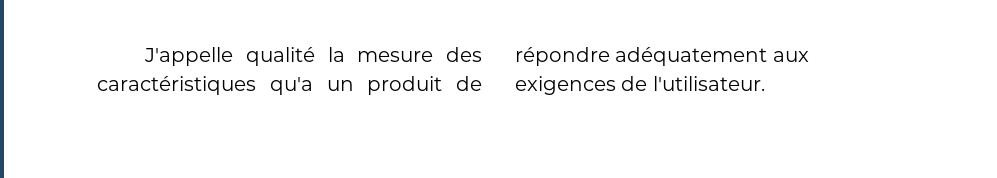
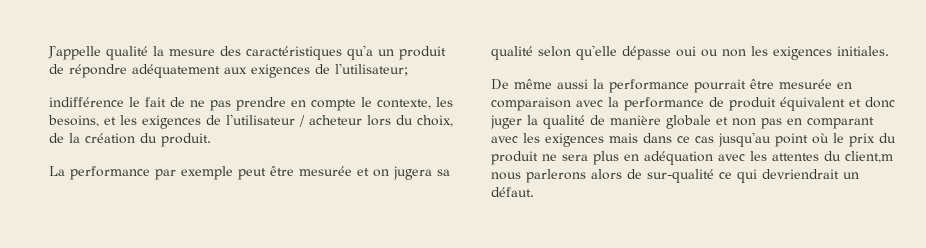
[652,76,765,91] l'utilisateur. -> [335,63,408,76] [49,97,453,111] [48,114,453,129] [49,133,211,147] [49,166,450,180] [491,45,889,60] [491,79,852,93] [491,97,895,111] [490,115,874,129] [491,132,896,147] [491,151,893,165] [491,169,859,183] [491,187,534,197] l'utilisateur; // indifférence le fait de ne pas prendre en compte le contexte, les besoins, et les exigences de l'utilisateur / acheteur lors du choix, de la création du produit. // La performance par exemple peut être mesurée et on jugera sa qualité selon qu'elle dépasse oui ou non les exigences initiales. // De même aussi la performance pourrait être mesurée en comparaison avec la performance de produit équivalent et donc juger la qualité de manière globale et non pas en comparant avec les exigences mais dans ce cas jusqu'au point où le prix du produit ne sera plus en adéquation avec les attentes du client,m nous parlerons alors de sur-qualité ce qui devriendrait un défaut.

